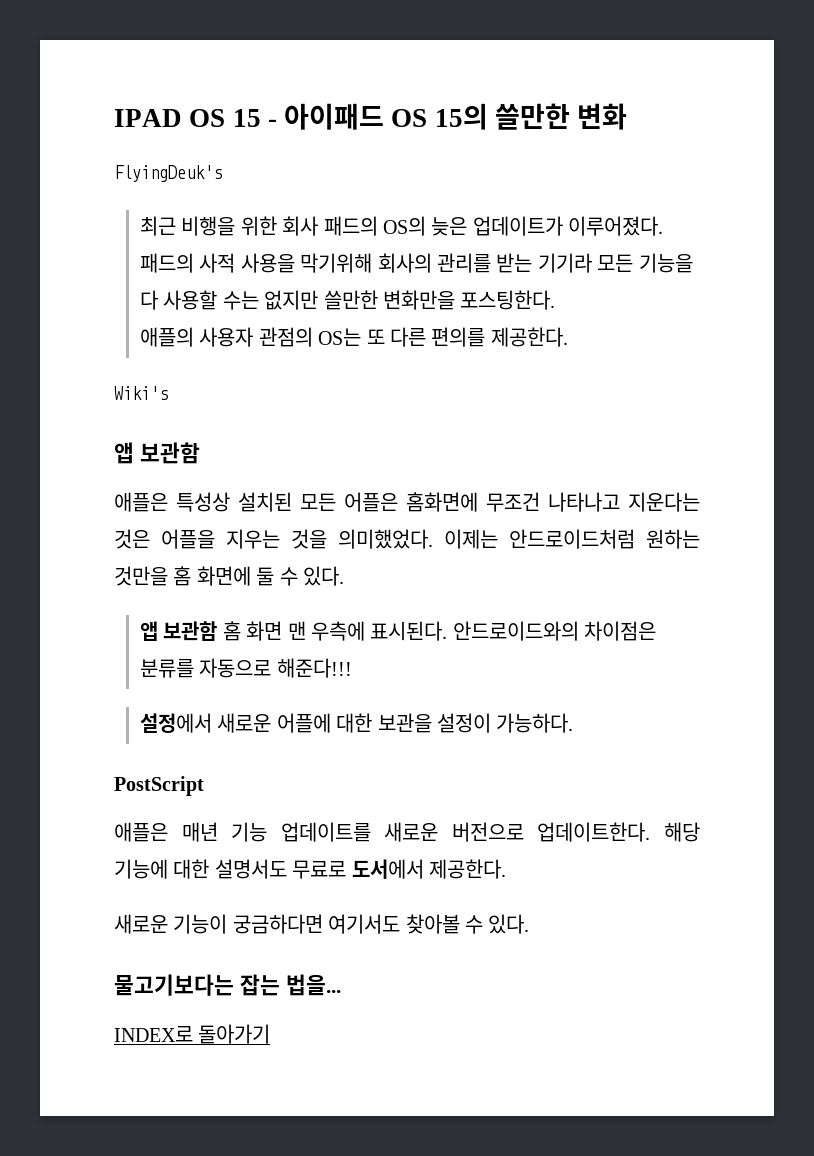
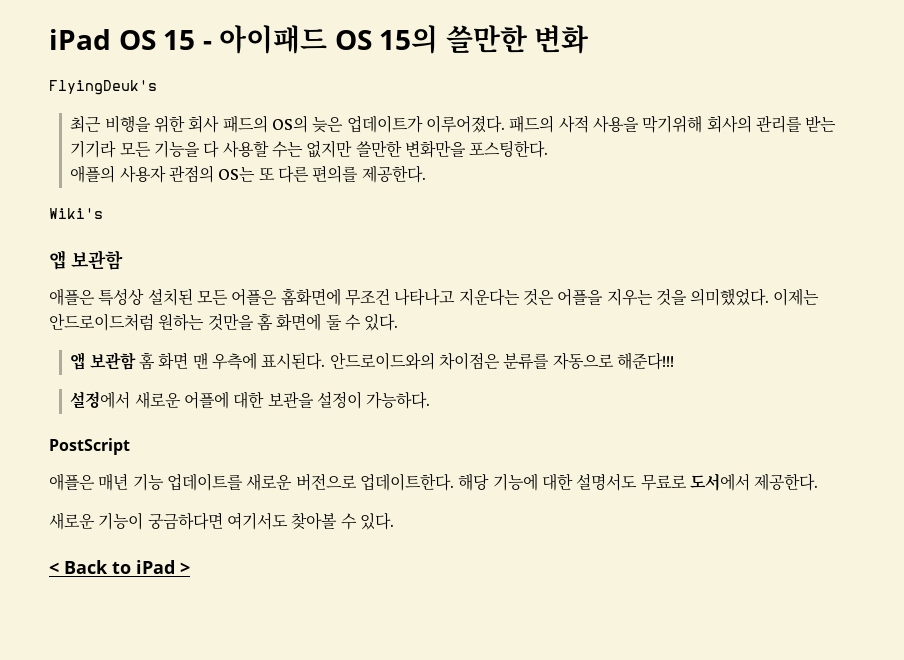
[114,109,182,127] IPAD -> [49,29,111,50] iPad
[114,974,341,996] [114,1024,271,1044] 물고기보다는 잡는 법을... // INDEX로 돌아가기 -> [49,560,190,574] < Back to iPad >

